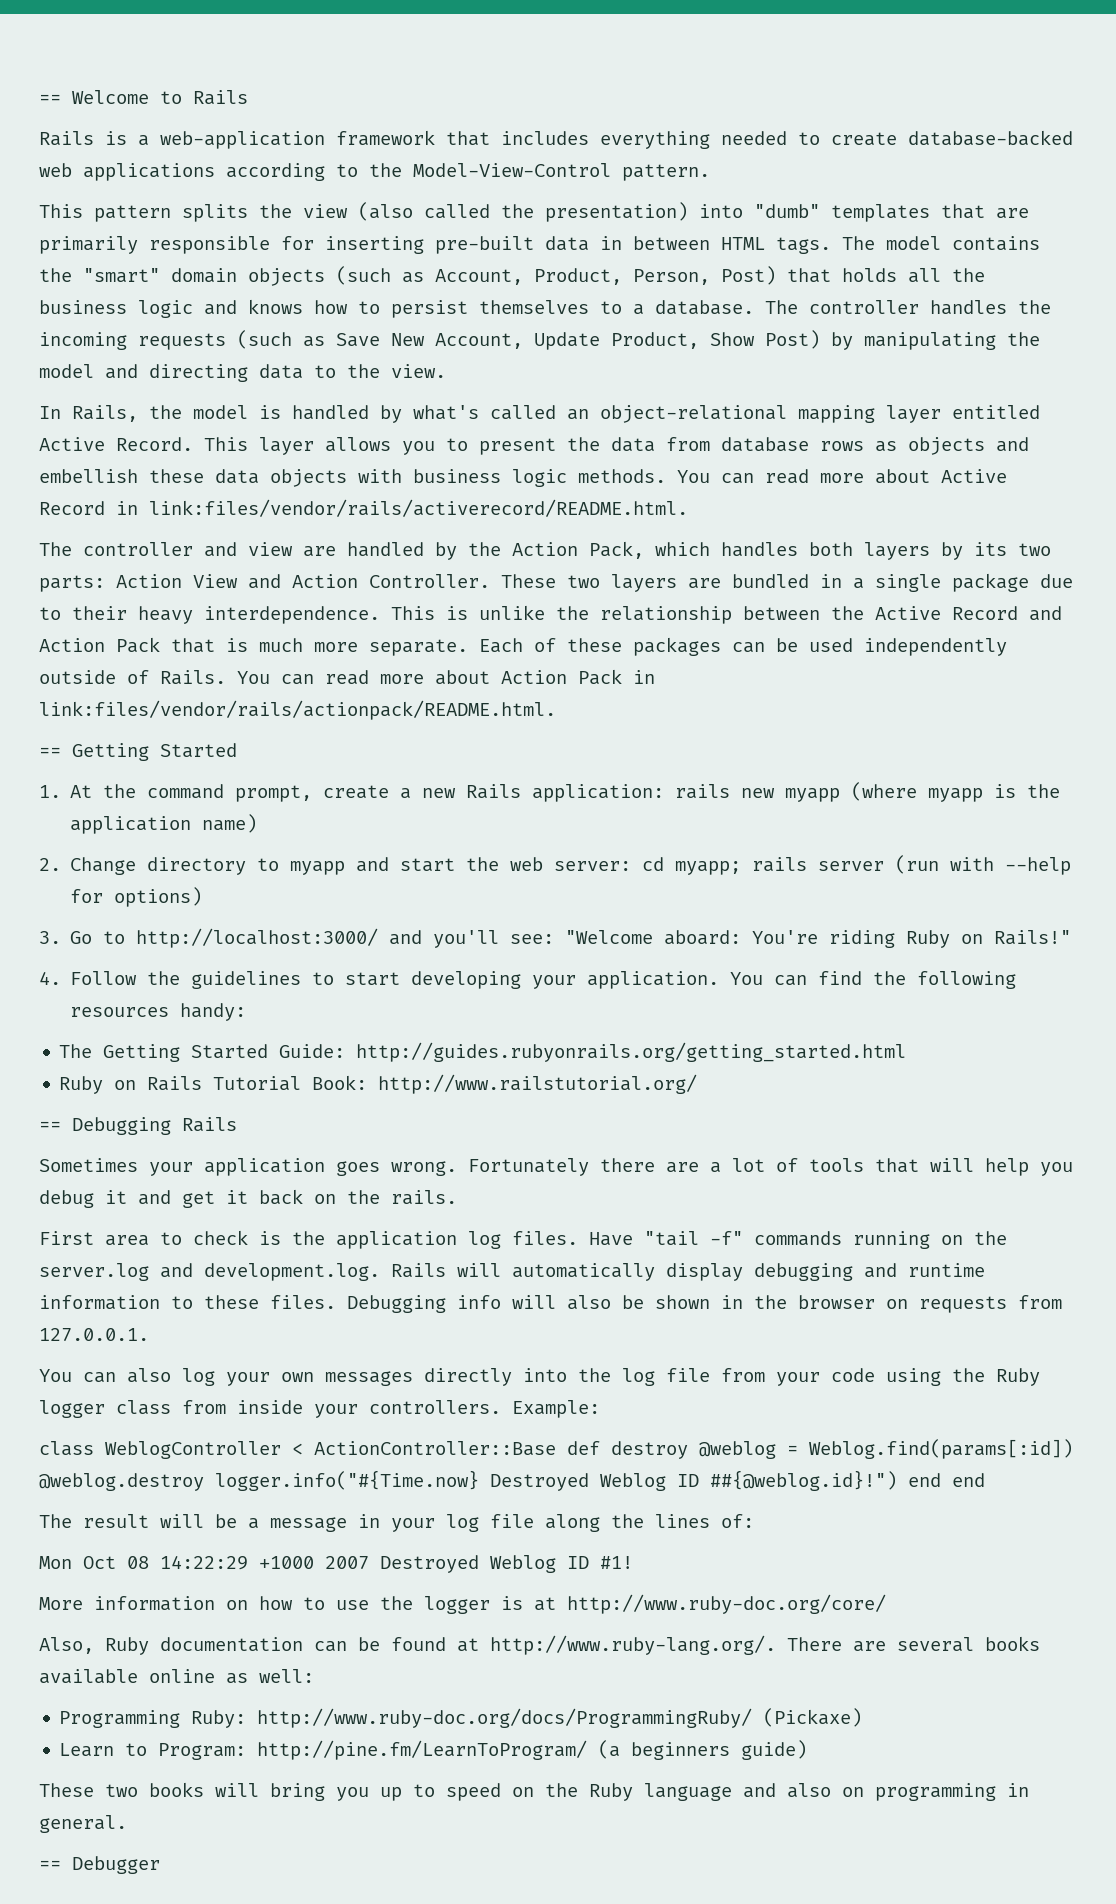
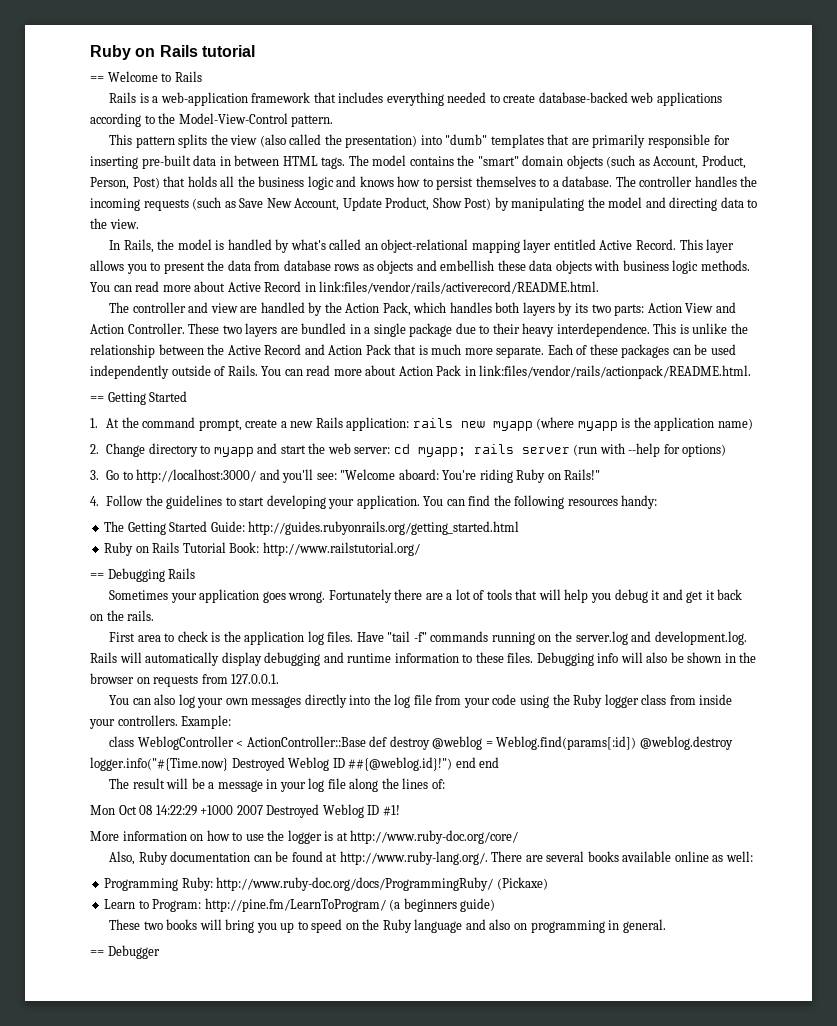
(39, 99) none -> [90,45,255,60] Ruby on Rails tutorial //

